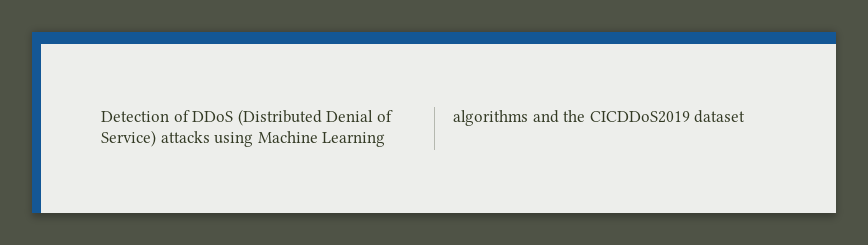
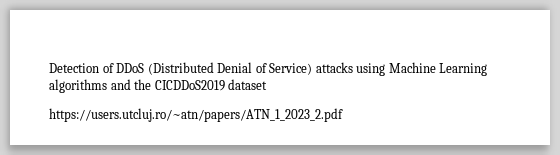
(746, 116) none -> [49,108,343,122] // https://users.utcluj.ro/~atn/papers/ATN_1_2023_2.pdf

